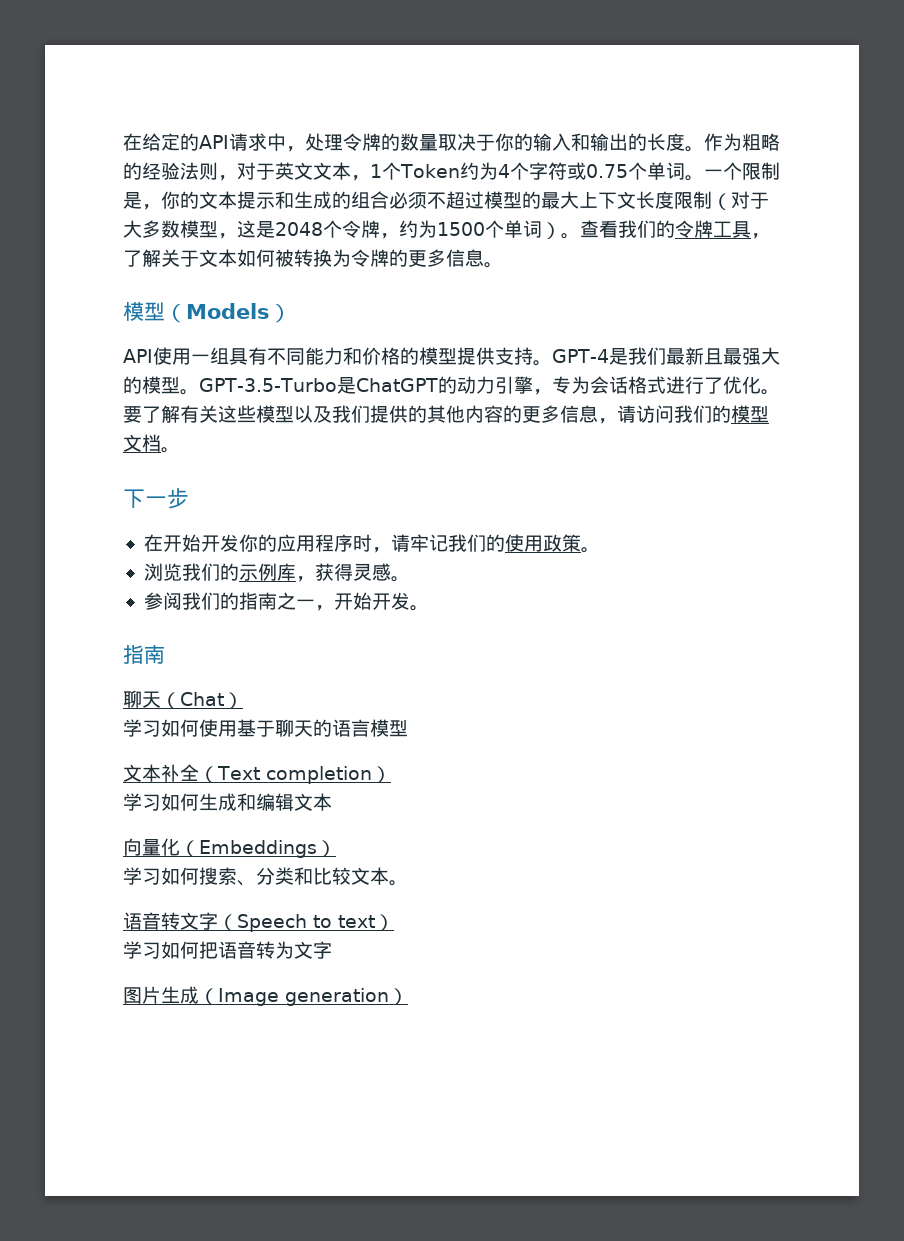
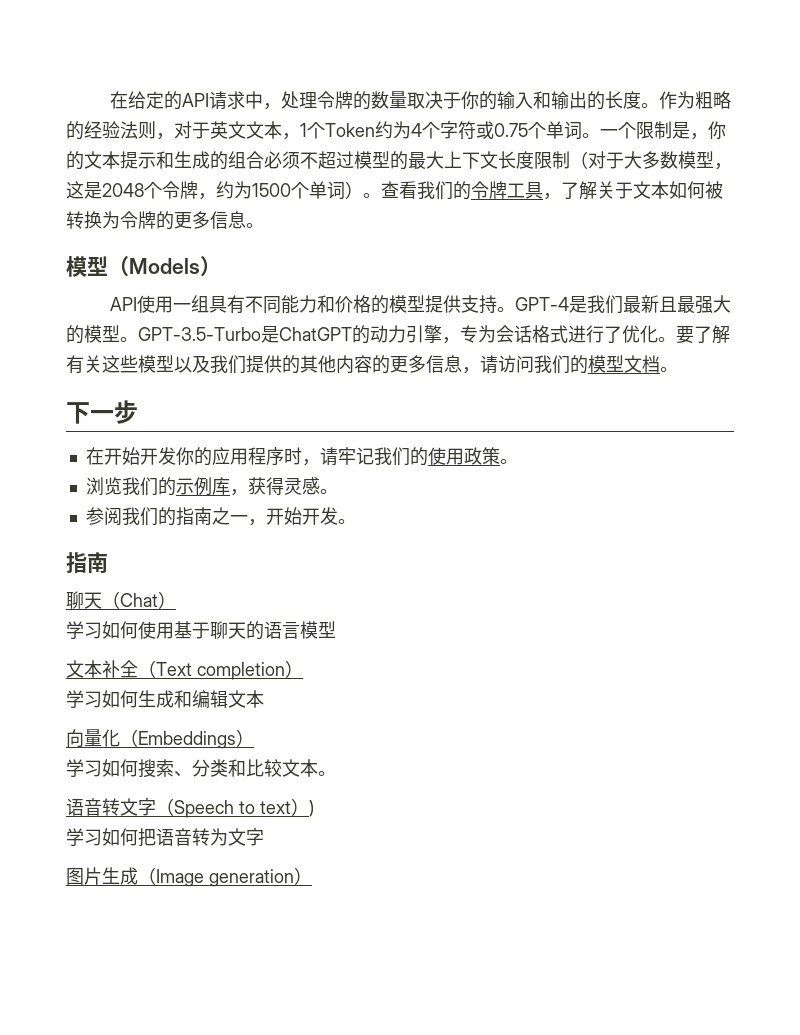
(394, 922) none -> [309,800,314,817] )

